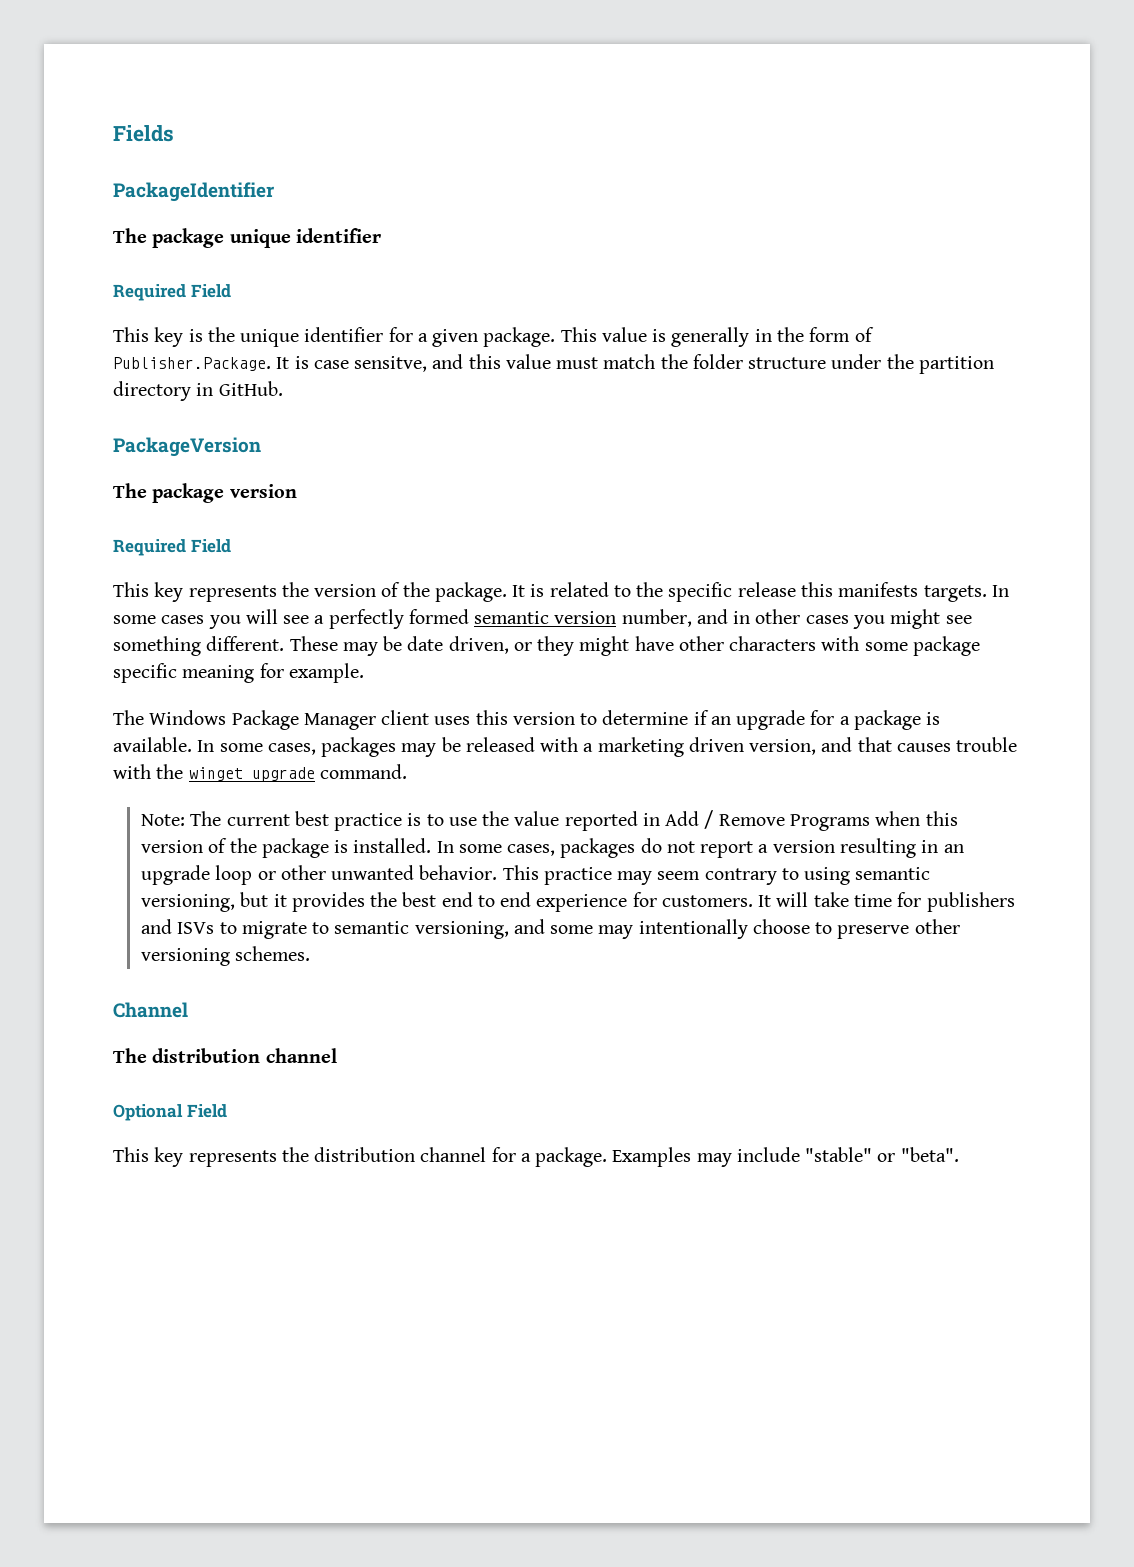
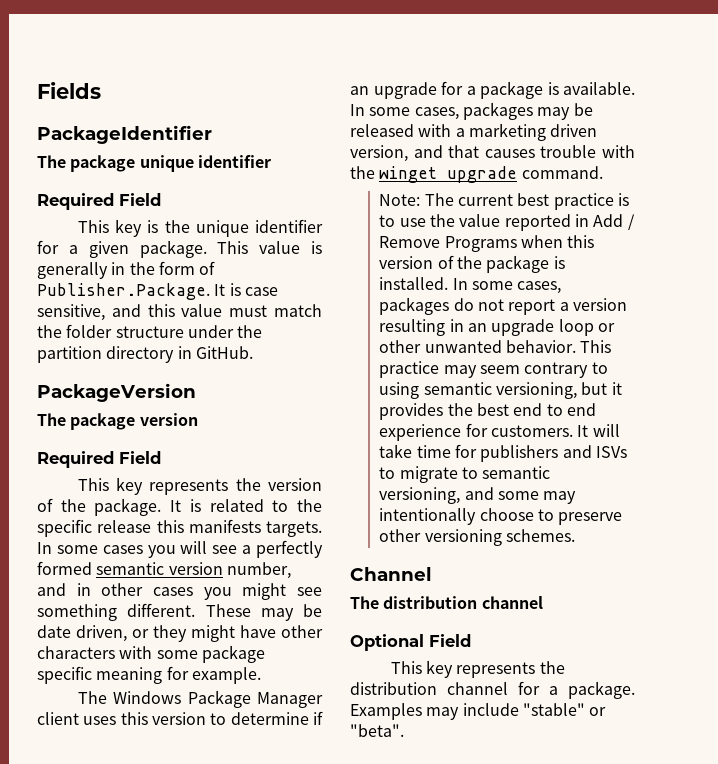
[354,356,428,372] sensitve, -> [37,304,105,321] sensitive,

